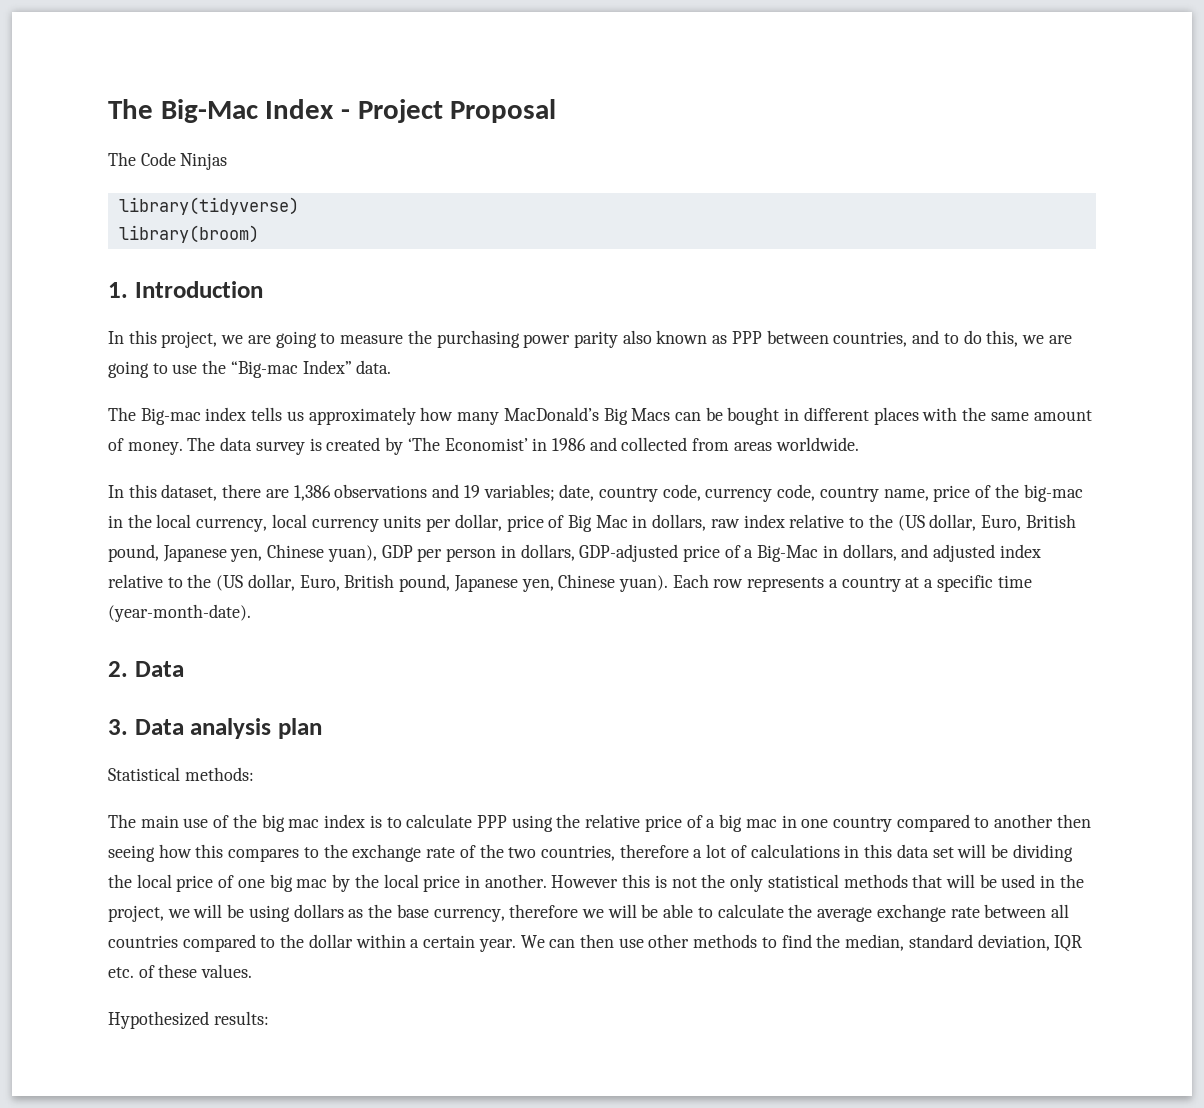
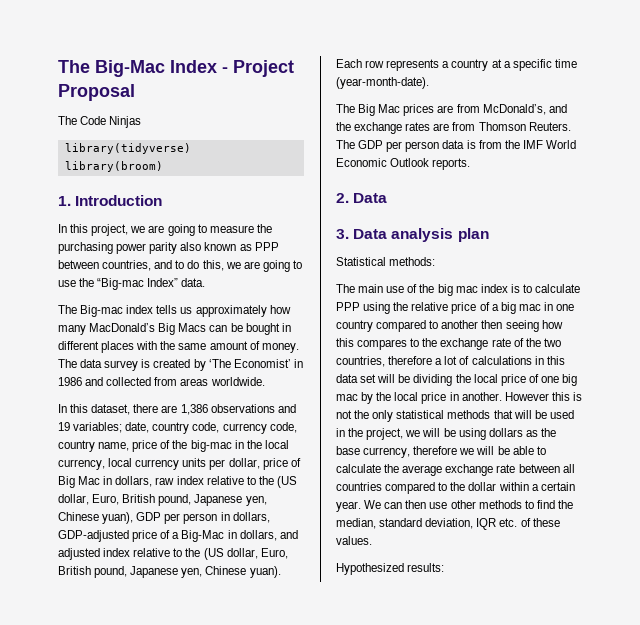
(251, 613) none -> [336,104,567,116] [336,122,571,134] [336,140,576,152] [336,158,471,170] // The Big Mac prices are from McDonald’s, and the exchange rates are from Thomson Reuters. The GDP per person data is from the IMF World Economic Outlook reports.

